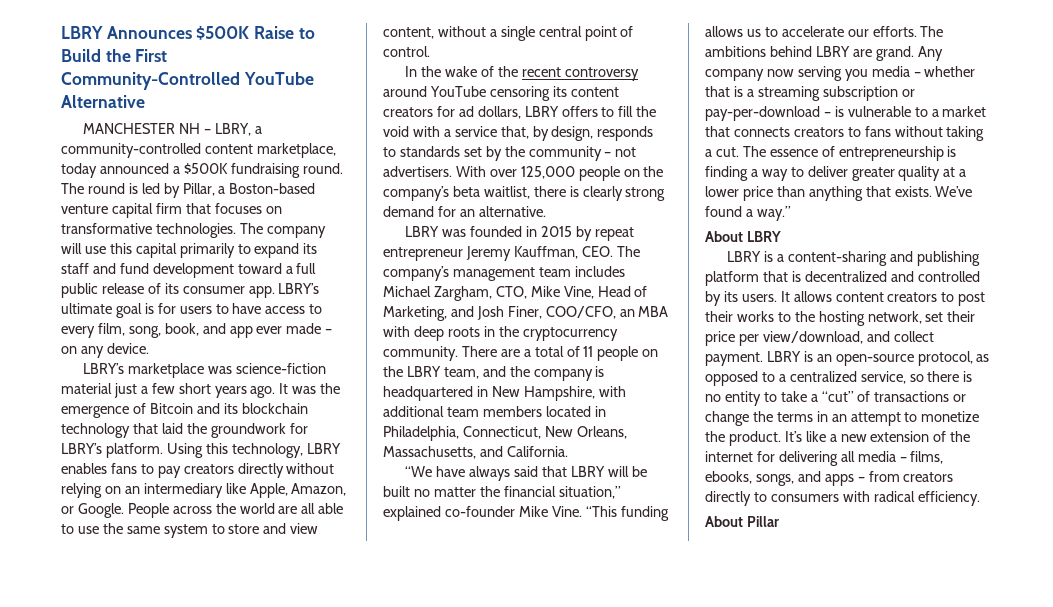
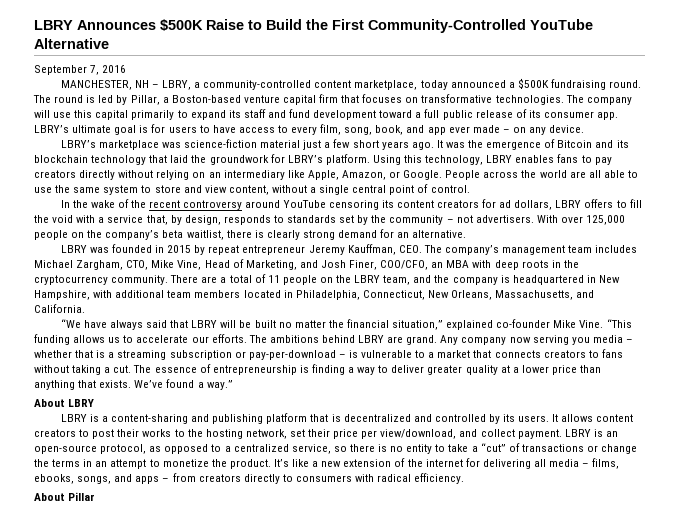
[83,123,176,134] MANCHESTER -> [34,65,127,75] [60,80,132,90] September 7, 2016 // MANCHESTER,

